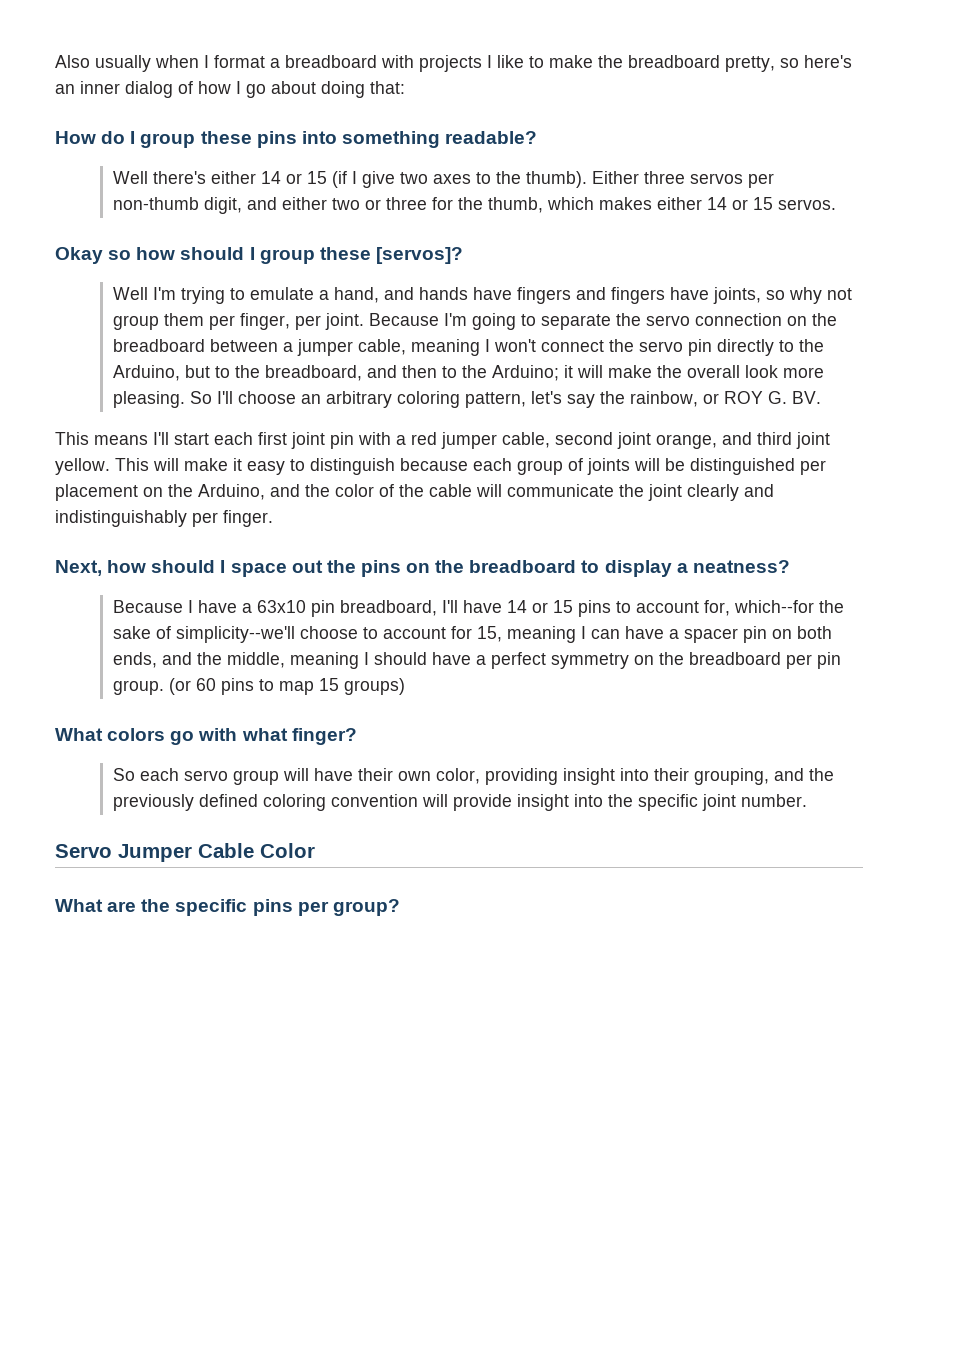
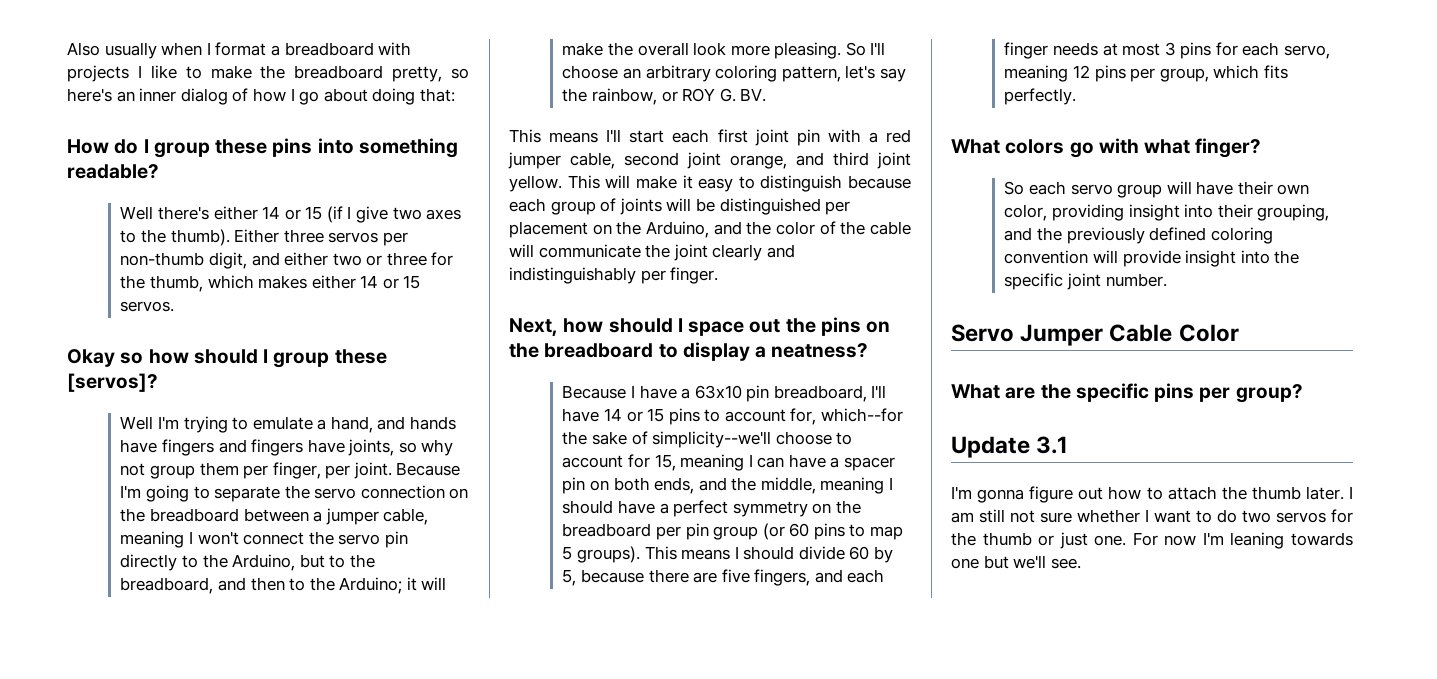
[112,680,164,695] group. -> [713,526,759,540] group
[318,678,405,695] 15 groups) -> [562,546,894,563] [562,569,885,586] [1004,42,1331,59] [1004,65,1288,82] [1004,88,1077,105] 5 groups). This means I should divide 60 by 5, because there are five fingers, and each finger needs at most 3 pins for each servo, meaning 12 pins per group, which fits perfectly.
(400, 907) none -> [951,436,1069,458] [951,486,1353,503] [951,509,1353,523] [951,532,1353,549] [951,555,1081,569] // Update 3.1 // I'm gonna figure out how to attach the thumb later. I am still not sure whether I want to do two servos for the thumb or just one. For now I'm leaning towards one but we'll see.

